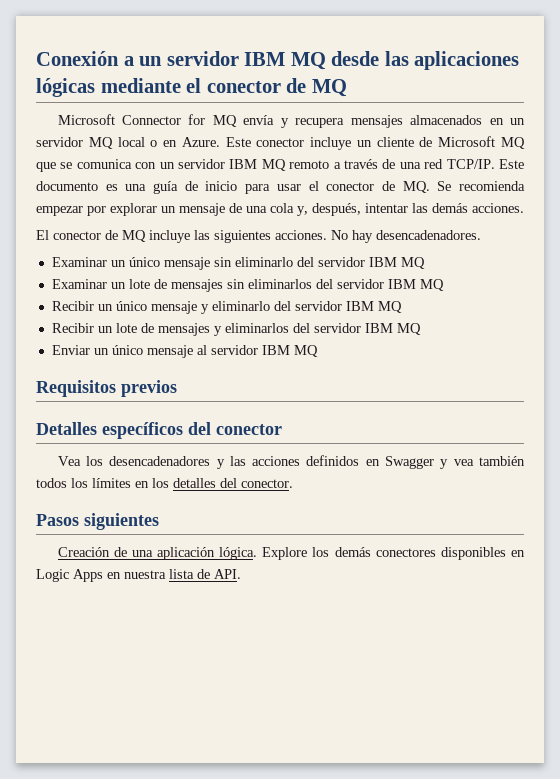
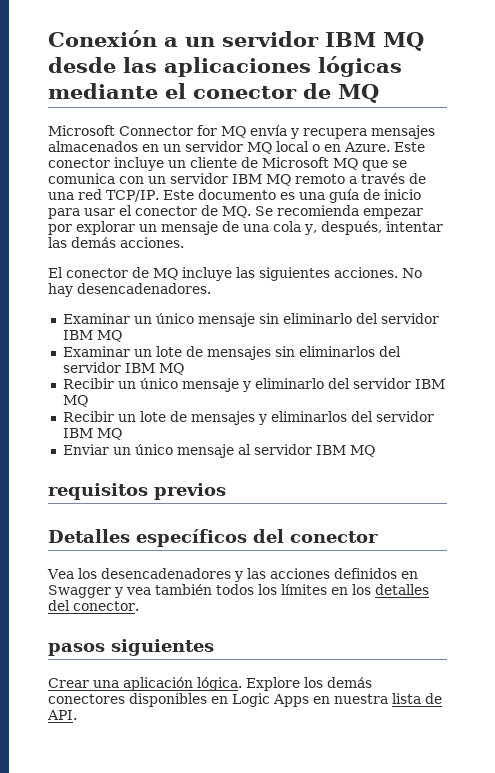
[36,380,116,397] Requisitos -> [48,483,148,500] requisitos
[36,514,79,526] Pasos -> [48,643,105,656] pasos
[57,547,127,557] Creación de -> [48,678,89,688] Crear

